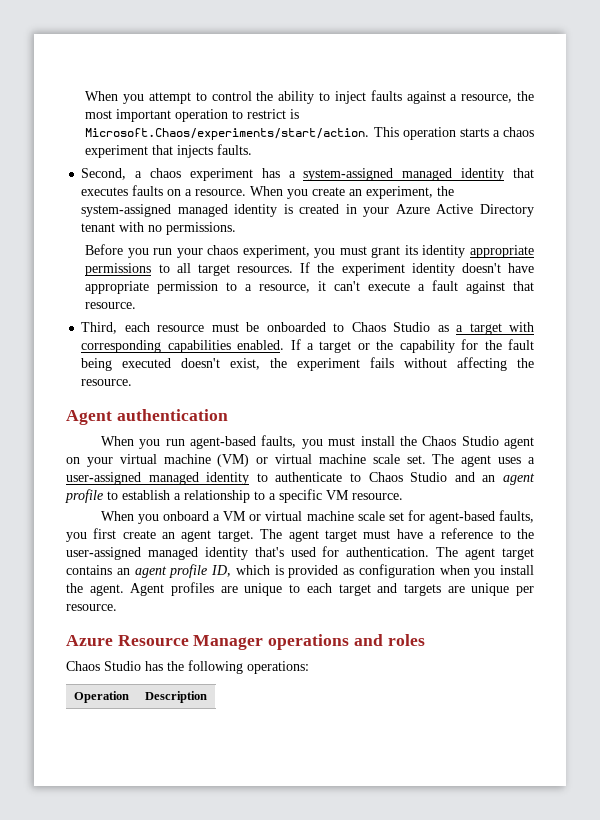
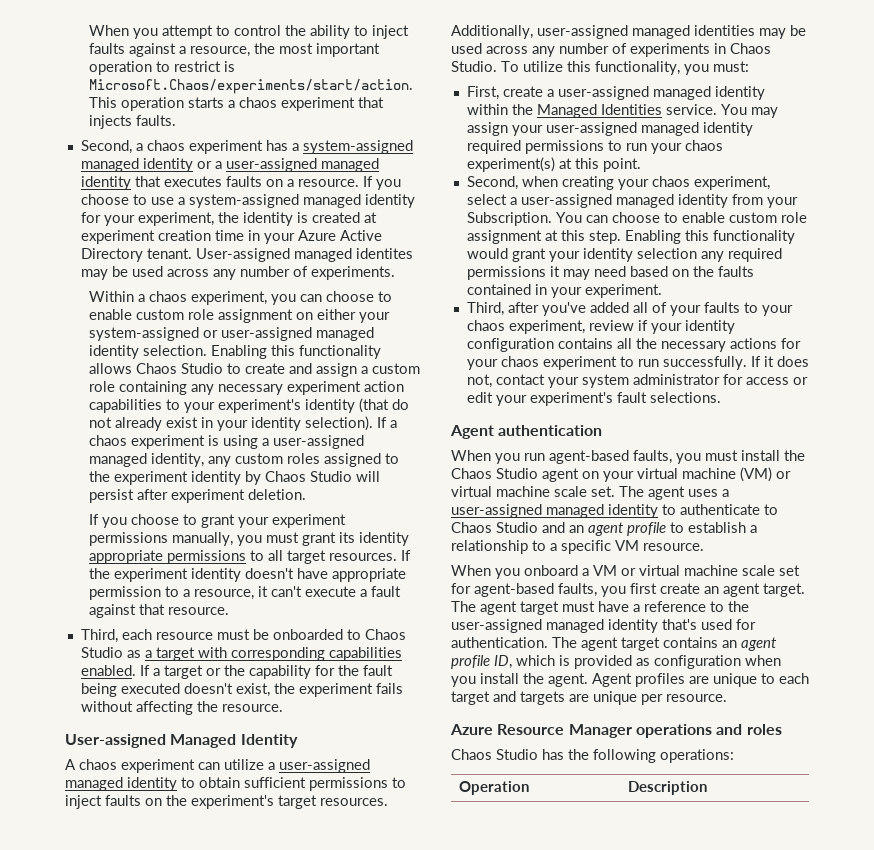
(505, 174) none -> [196,158,379,172] [80,176,131,190] or a user-assigned managed identity
[250,186,455,199] [81,204,340,217] When you create an experiment, the system-assigned managed identity is created -> [362,176,401,190] [80,194,415,208] [80,212,377,226] [80,230,244,244] If you choose to use a system-assigned managed identity for your experiment, the identity is created at experiment creation time
[81,222,237,235] [85,244,310,258] tenant with no permissions. // Before you run your chaos experiment, -> [146,248,413,262] [80,266,395,280] [89,291,393,305] [89,309,391,323] [89,327,375,341] [89,345,382,359] [89,363,421,377] [89,381,405,395] [89,398,410,413] [89,416,398,431] [89,435,365,449] [89,453,400,467] [89,471,381,485] [89,489,307,503] [89,514,347,528] [89,532,234,546] tenant. User-assigned managed identites may be used across any number of experiments. // Within a chaos experiment, you can choose to enable custom role assignment on either your system-assigned or user-assigned managed identity selection. Enabling this functionality allows Chaos Studio to create and assign a custom role containing any necessary experiment action capabilities to your experiment's identity (that do not already exist in your identity selection). If a chaos experiment is using a user-assigned managed identity, any custom roles assigned to the experiment identity by Chaos Studio will persist after experiment deletion. // If you choose to grant your experiment permissions manually,
(133, 382) none -> [65,734,298,748] [65,759,370,773] [65,777,406,791] [65,795,388,809] [451,25,806,39] [451,43,771,57] [451,61,749,75] [466,86,765,100] [466,104,778,118] [466,122,753,136] [466,140,723,154] [466,157,641,172] [466,176,770,190] [466,194,798,208] [466,212,807,226] [466,230,795,244] [466,248,782,262] [466,266,754,280] [466,284,662,298] [466,302,793,316] [466,320,735,334] [466,338,801,352] [466,356,809,370] [466,374,808,388] [466,392,721,406] // User-assigned Managed Identity // A chaos experiment can utilize a user-assigned managed identity to obtain sufficient permissions to inject faults on the experiment's target resources. Additionally, user-assigned managed identities may be used across any number of experiments in Chaos Studio. To utilize this functionality, you must: // First, create a user-assigned managed identity within the Managed Identities service. You may assign your user-assigned managed identity required permissions to run your chaos experiment(s) at this point. // Second, when creating your chaos experiment, select a user-assigned managed identity from your Subscription. You can choose to enable custom role assignment at this step. Enabling this functionality would grant your identity selection any required permissions it may need based on the faults contained in your experiment. // Third, after you've added all of your faults to your chaos experiment, review if your identity configuration contains all the necessary actions for your chaos experiment to run successfully. If it does not, contact your system administrator for access or edit your experiment's fault selections.

